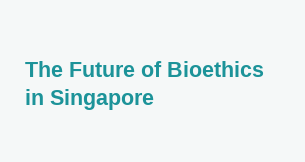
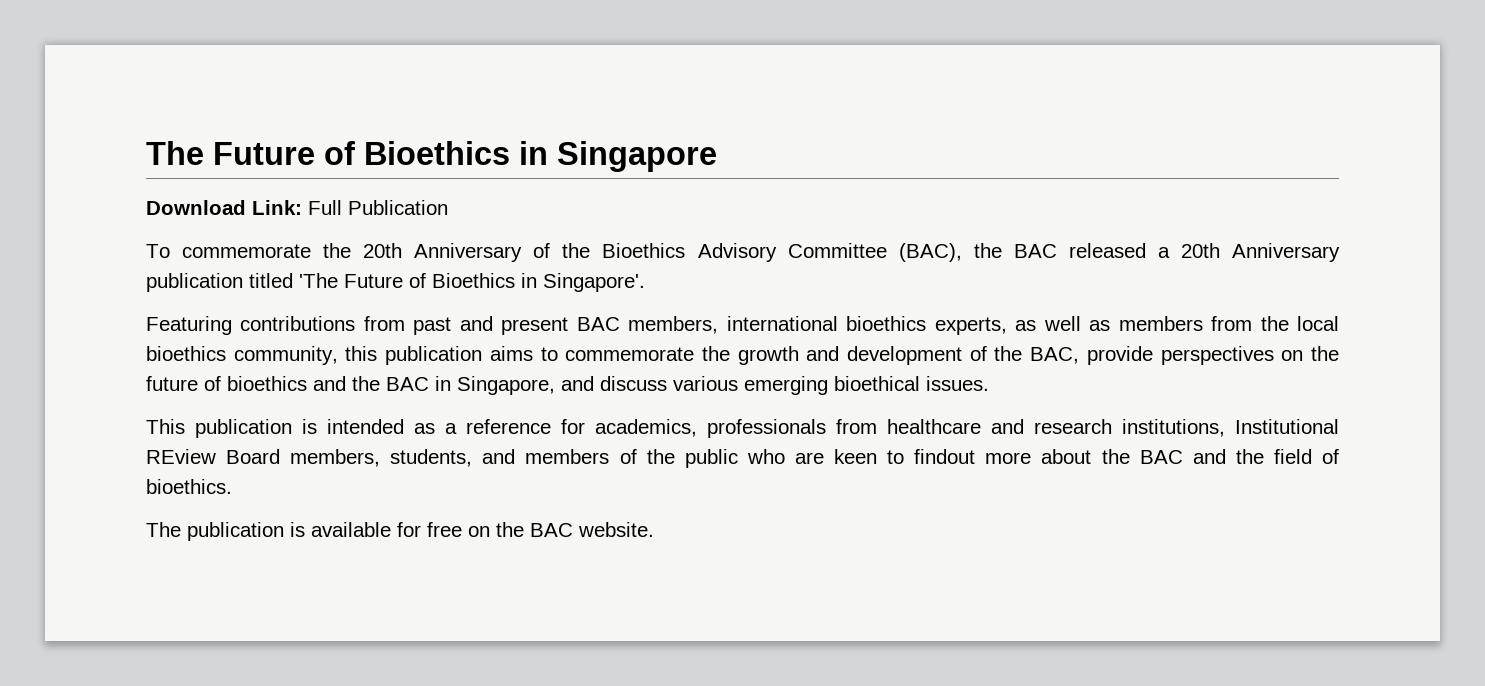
(154, 99) none -> [146,200,448,215] [146,243,1340,262] [146,273,645,292] [146,316,1340,335] [146,346,1340,365] [146,376,989,395] [146,419,1339,438] [146,449,1339,468] [146,479,232,494] [146,522,654,541] // Download Link: Full Publication // To commemorate the 20th Anniversary of the Bioethics Advisory Committee (BAC), the BAC released a 20th Anniversary publication titled 'The Future of Bioethics in Singapore'. // Featuring contributions from past and present BAC members, international bioethics experts, as well as members from the local bioethics community, this publication aims to commemorate the growth and development of the BAC, provide perspectives on the future of bioethics and the BAC in Singapore, and discuss various emerging bioethical issues. // This publication is intended as a reference for academics, professionals from healthcare and research institutions, Institutional REview Board members, students, and members of the public who are keen to findout more about the BAC and the field of bioethics. // The publication is available for free on the BAC website.

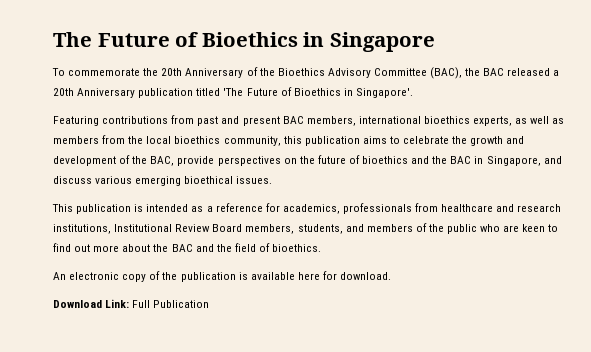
[146,200,448,215] // Download Link: Full Publication -> (435, 42) none
[565,347,695,361] commemorate -> [403,136,450,144] celebrate
[146,449,216,464] REview -> [175,224,211,232] Review
[914,449,976,464] findout -> [53,243,91,252] find out
[146,522,654,541] The publication is available for free on the BAC website. -> [53,271,392,282] [53,299,210,308] An electronic copy of the publication is available here for download. // Download Link: Full Publication

